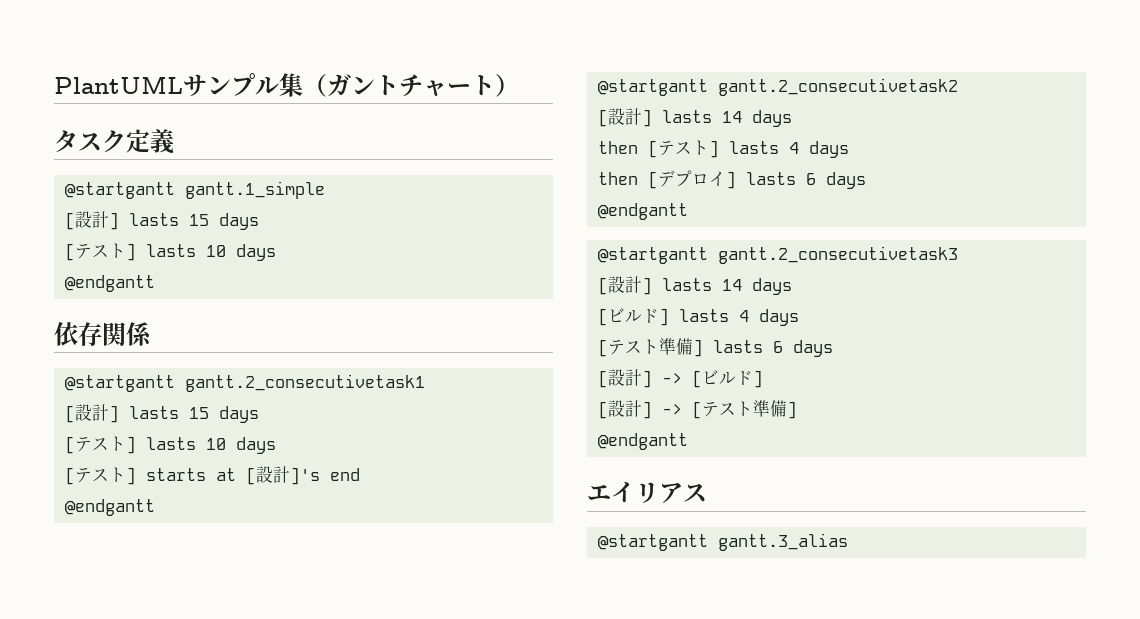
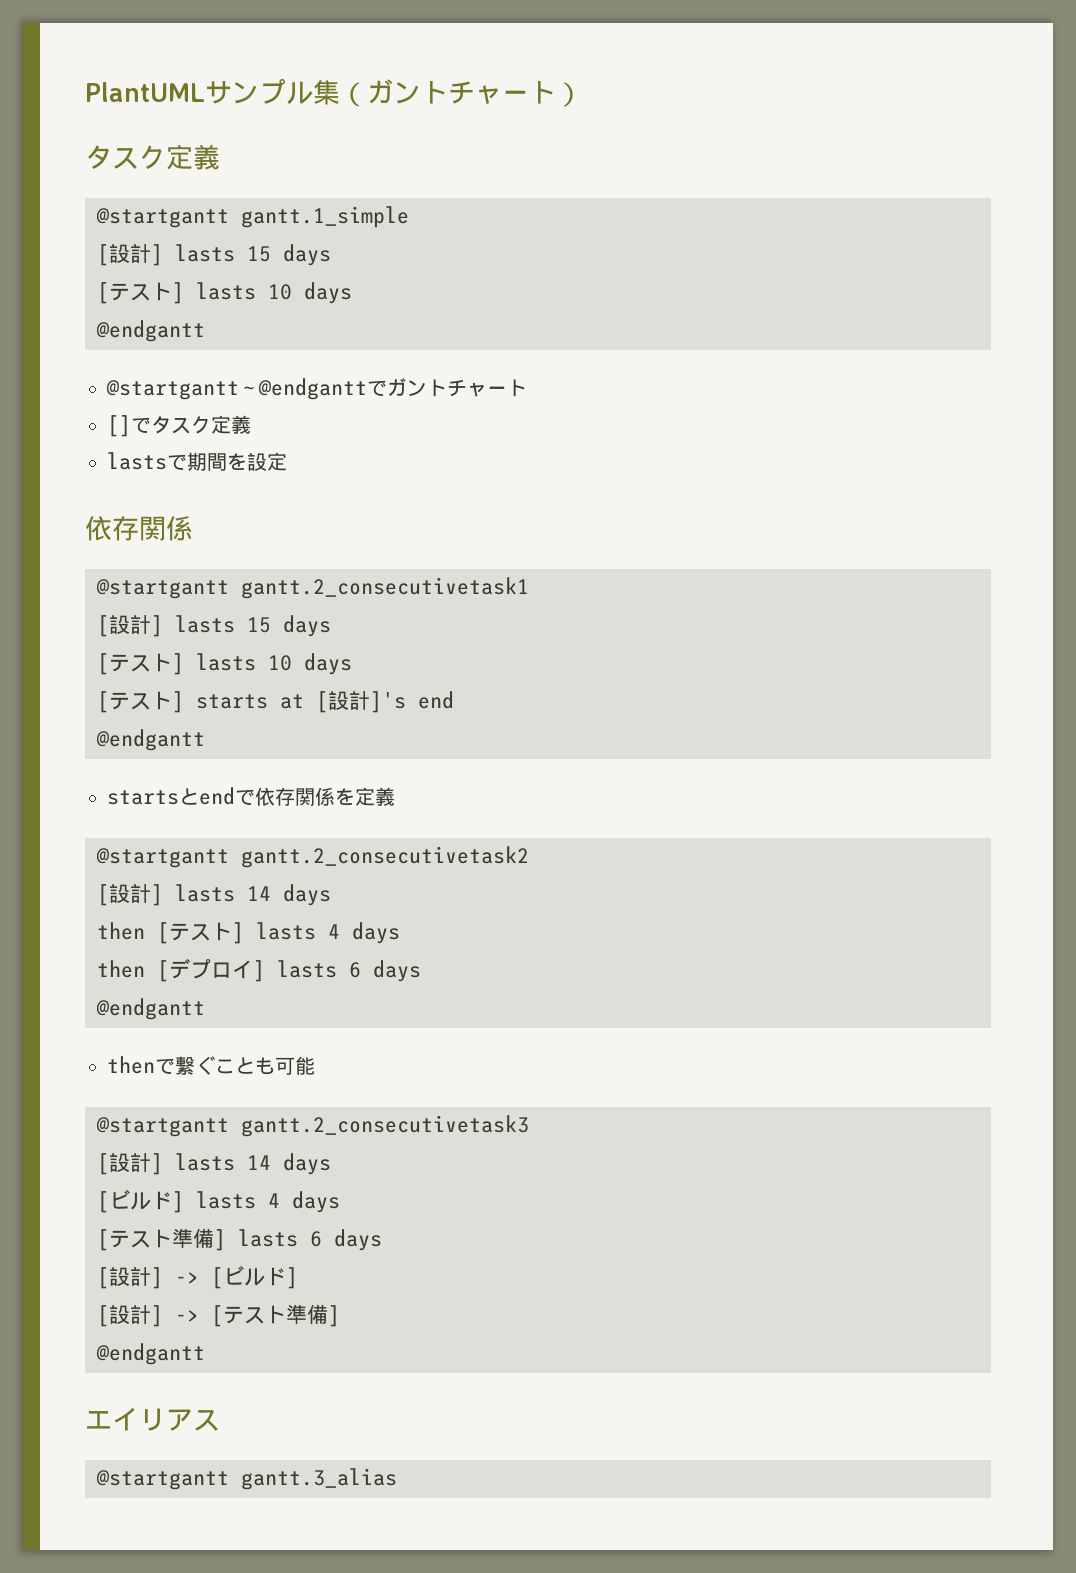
(155, 283) none -> [106,378,527,400] [107,415,251,437] [107,452,287,471] // @startgantt～@endganttでガントチャート // []でタスク定義 // lastsで期間を設定
(155, 507) none -> [107,787,395,806] // startsとendで依存関係を定義
(688, 211) none -> [107,1056,315,1075] // thenで繋ぐことも可能

